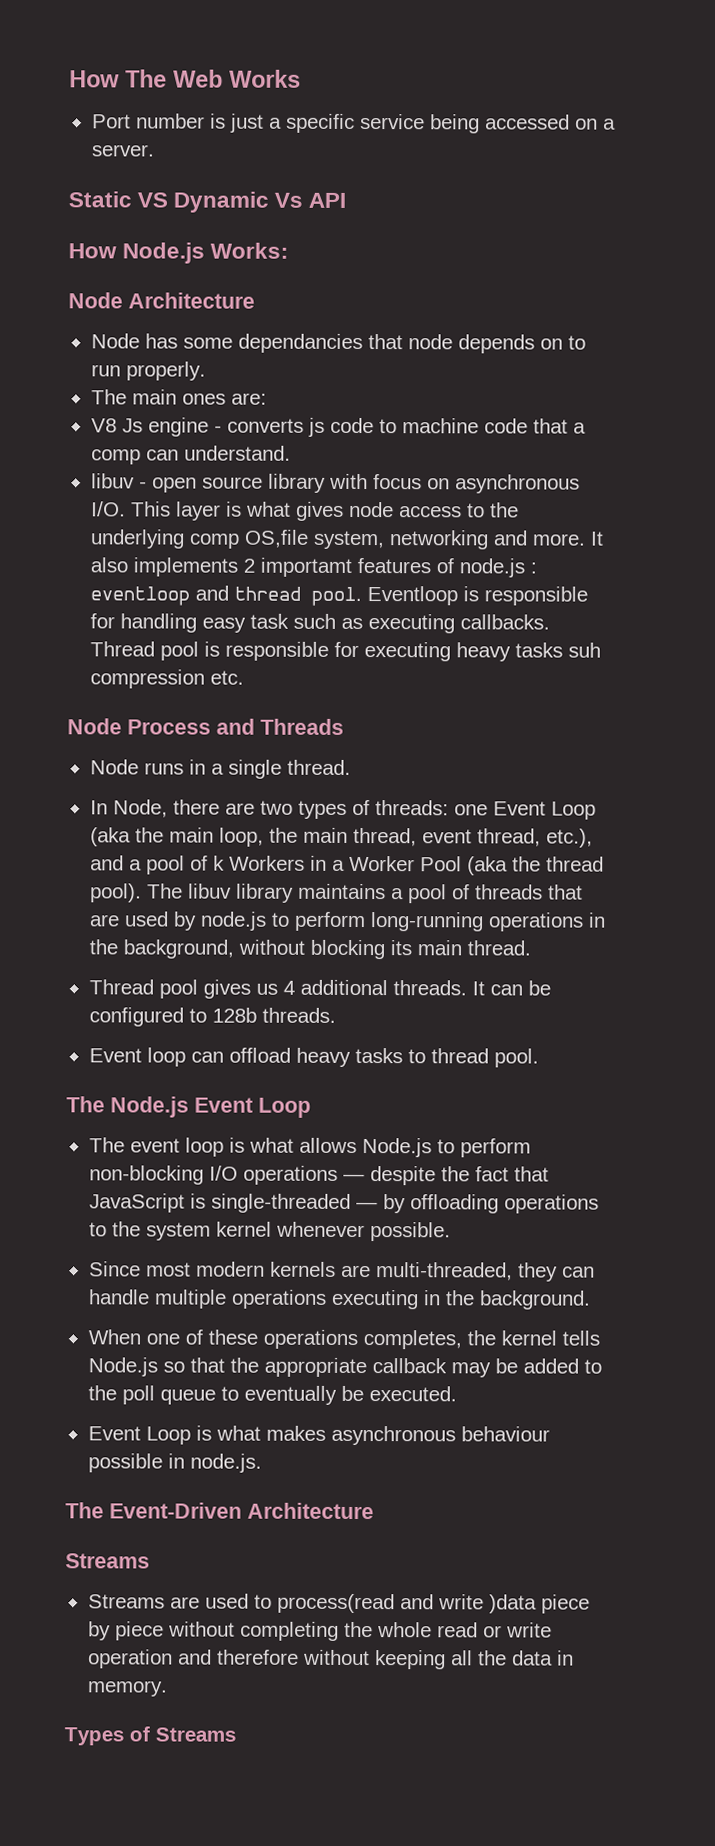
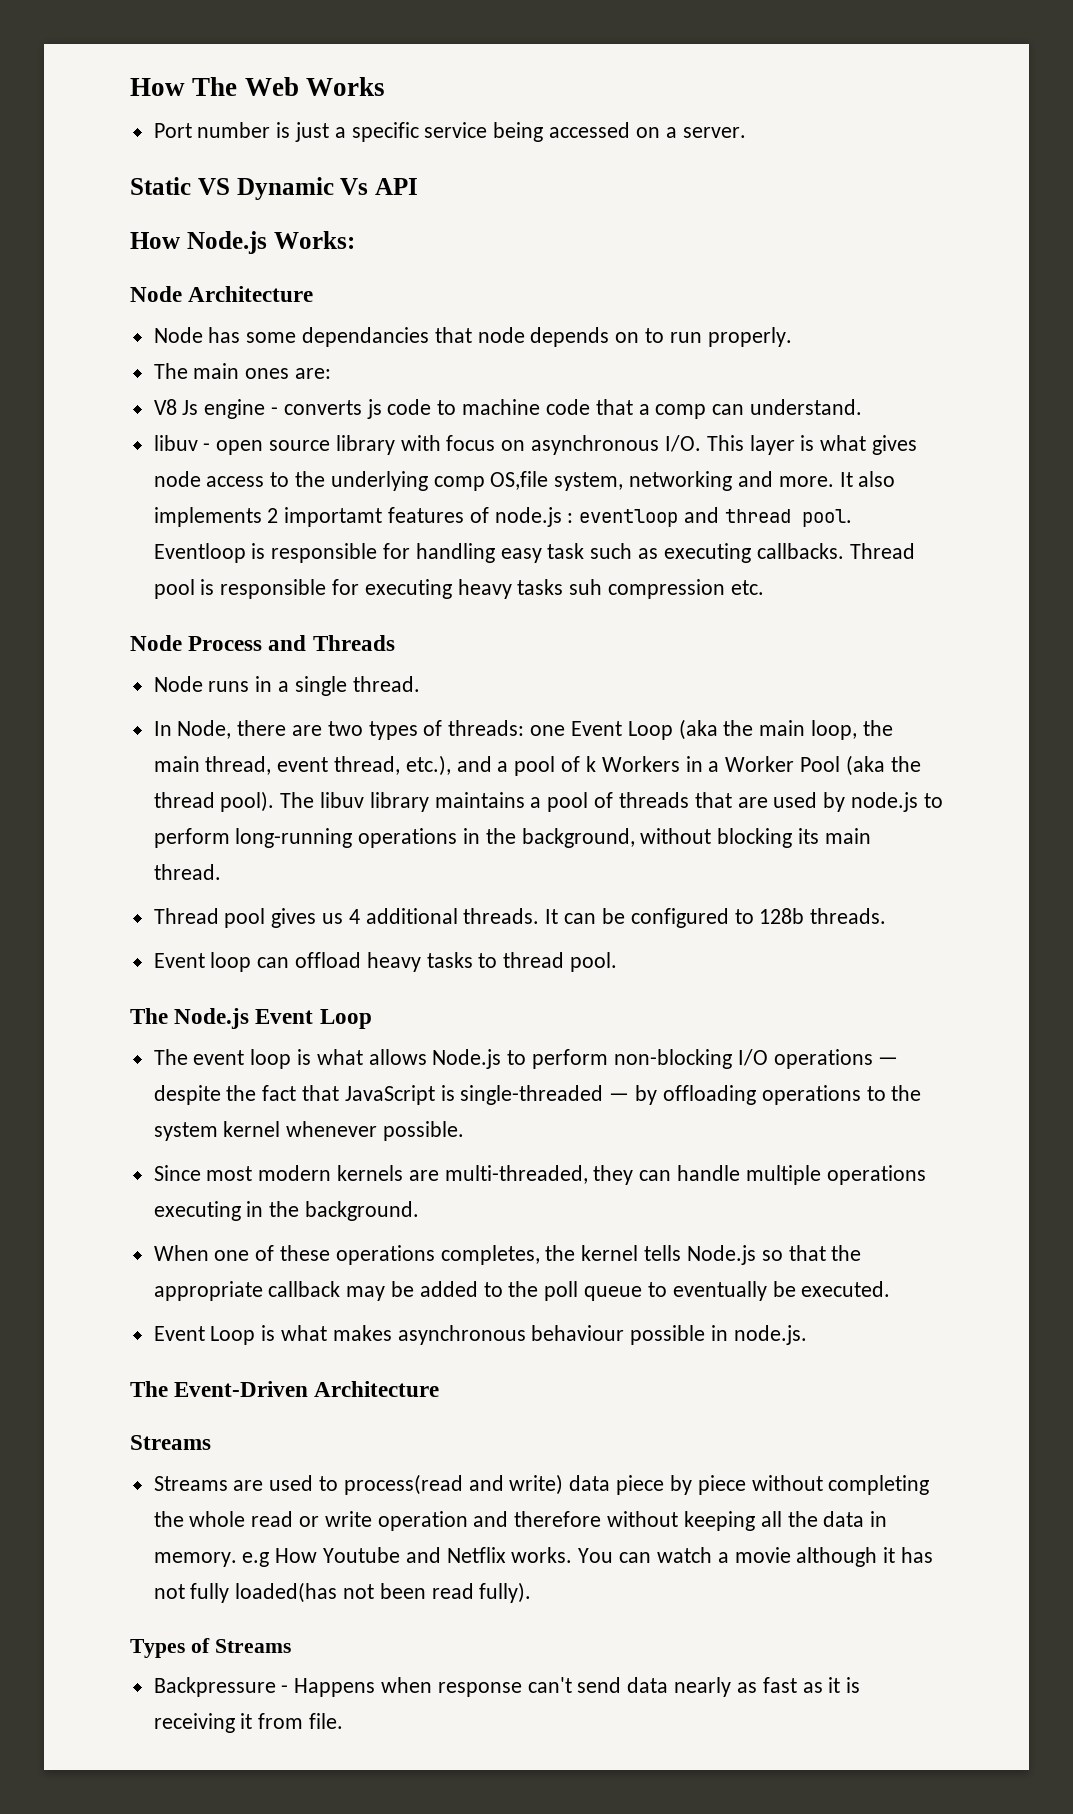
[437,1594,537,1614] write )data -> [509,1474,611,1495] write) data
[64,1726,236,1746] // Types of Streams -> [242,1547,933,1567] [153,1582,532,1603] [130,1638,291,1658] [153,1677,861,1697] [153,1713,344,1733] e.g How Youtube and Netflix works. You can watch a movie although it has not fully loaded(has not been read fully). // Types of Streams // Backpressure - Happens when response can't send data nearly as fast as it is receiving it from file.

